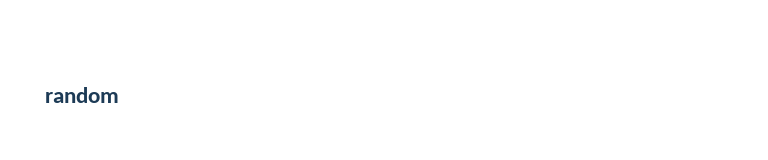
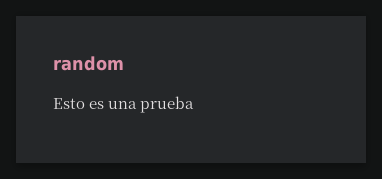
(119, 95) none -> [53,96,195,113] // Esto es una prueba

